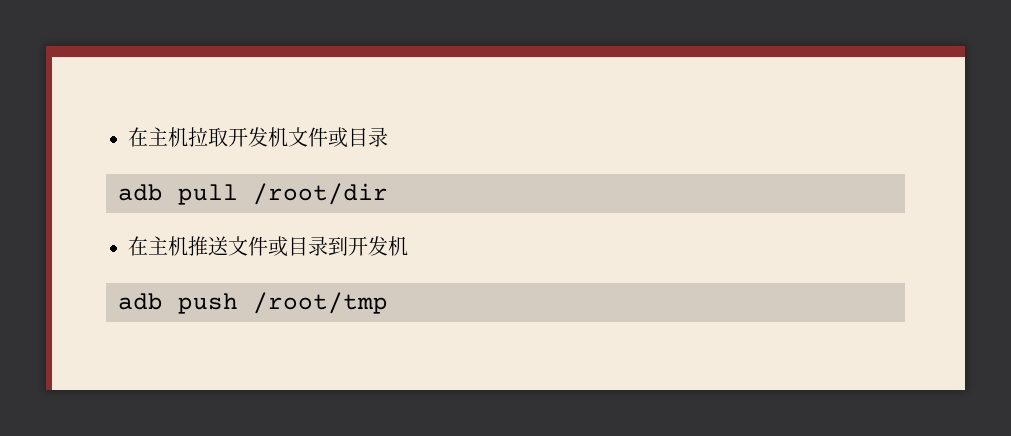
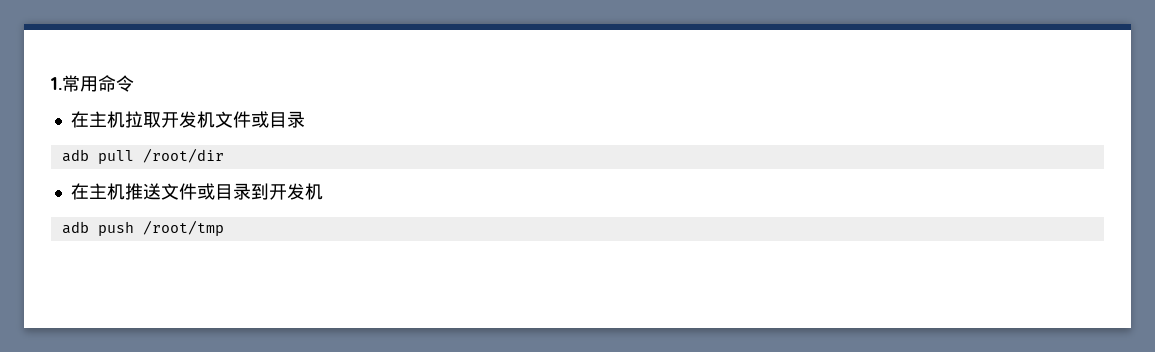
(128, 137) none -> [51,75,134,92] 1.常用命令 //

